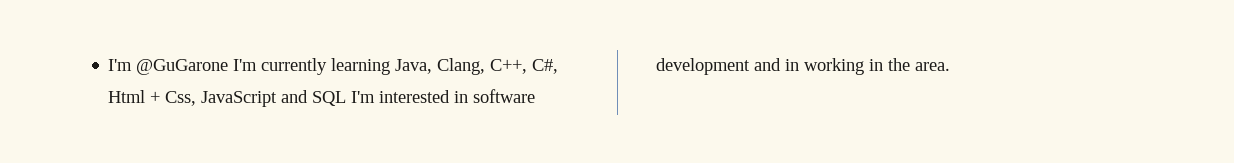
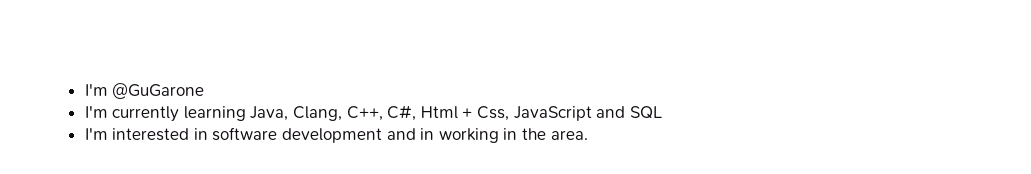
(229, 67) none -> (205, 91) //
(347, 98) none -> (662, 112) //

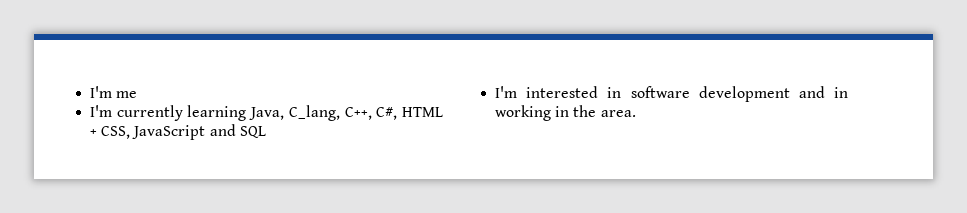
[84,83,205,99] I'm @GuGarone -> [90,86,138,98] I'm me
[293,106,343,121] Clang, -> [288,105,340,121] C_lang,
[420,106,510,121] Html + Css, -> [402,107,443,117] [90,126,131,139] HTML + CSS,

